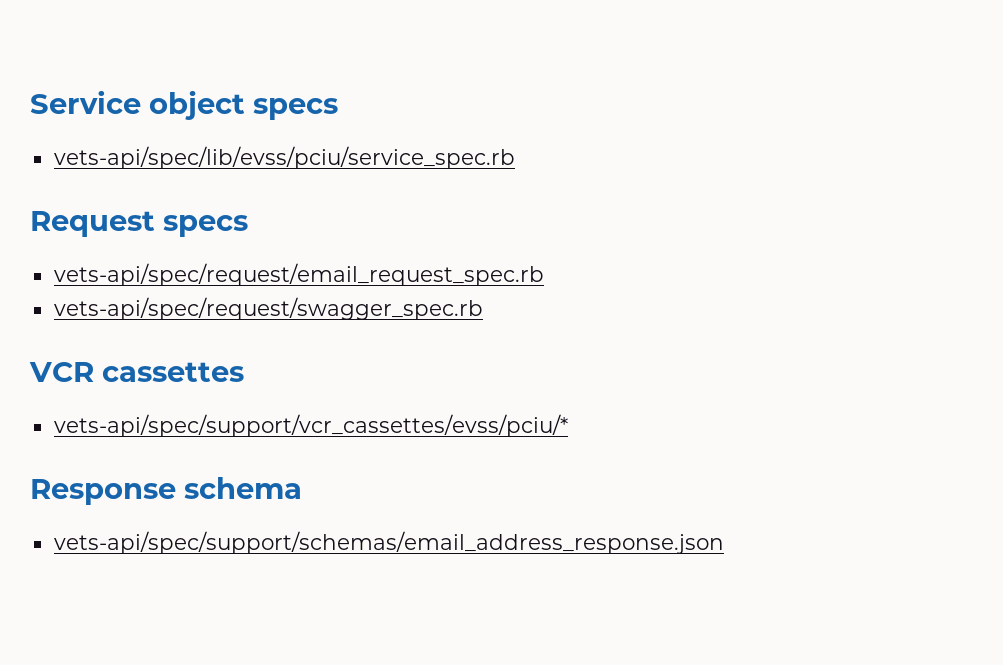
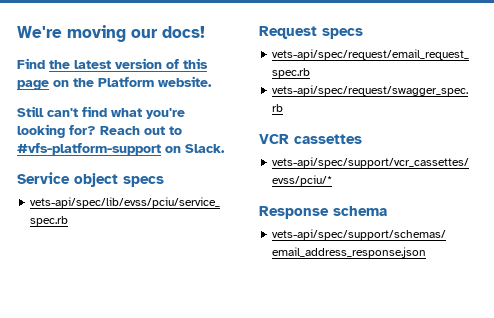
(30, 102) none -> [17,25,205,42] [17,58,208,69] [17,76,212,90] [17,106,185,119] [17,124,182,138] [17,143,225,155] We're moving our docs! // Find the latest version of this page on the Platform website. // Still can't find what you're looking for? Reach out to #vfs-platform-support on Slack. //

